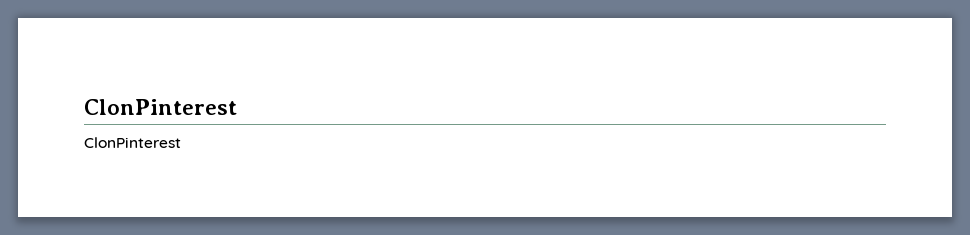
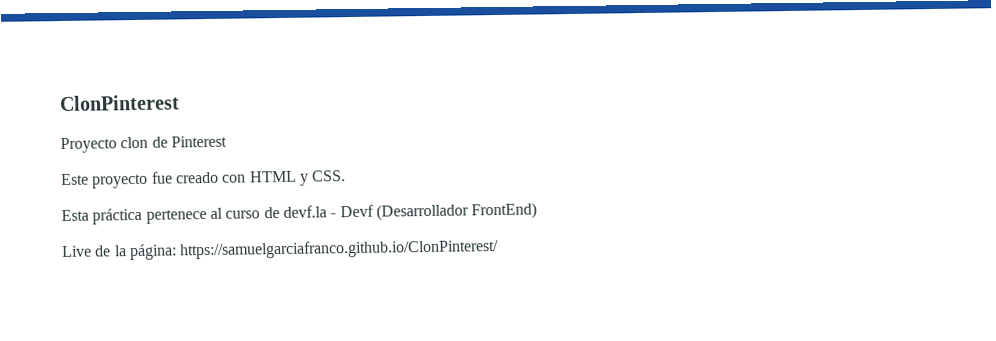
[84,137,181,148] ClonPinterest -> [60,135,227,154] [61,170,347,189] [61,202,538,225] [61,238,500,261] Proyecto clon de Pinterest // Este proyecto fue creado con HTML y CSS. // Esta práctica pertenece al curso de devf.la - Devf (Desarrollador FrontEnd) // Live de la página: https://samuelgarciafranco.github.io/ClonPinterest/

